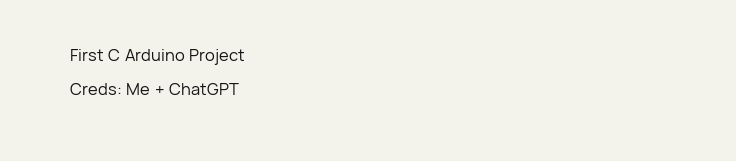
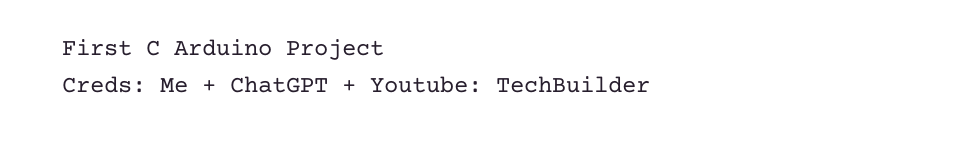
(240, 89) none -> [342,76,650,93] + Youtube: TechBuilder

